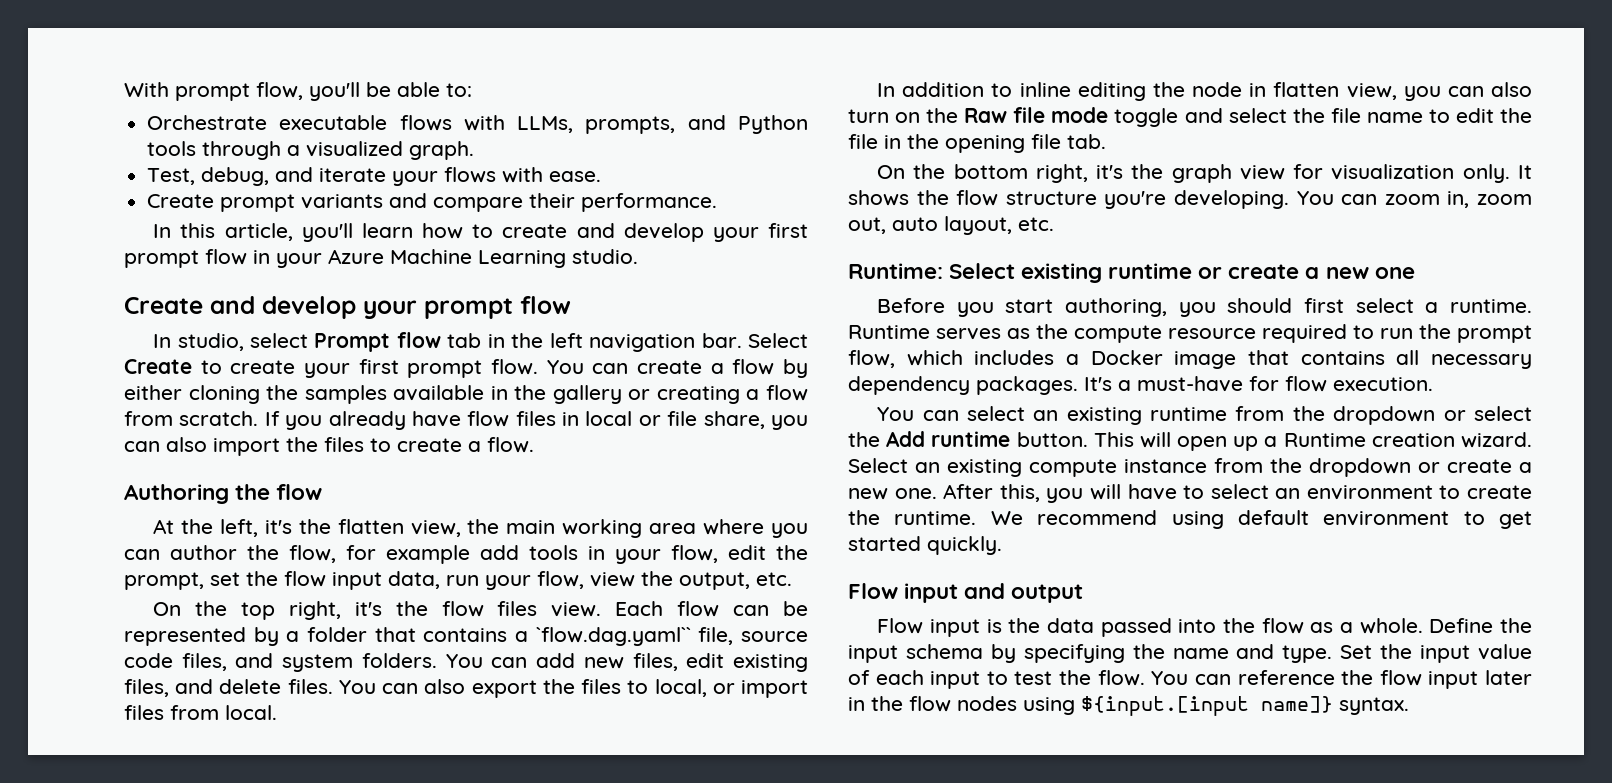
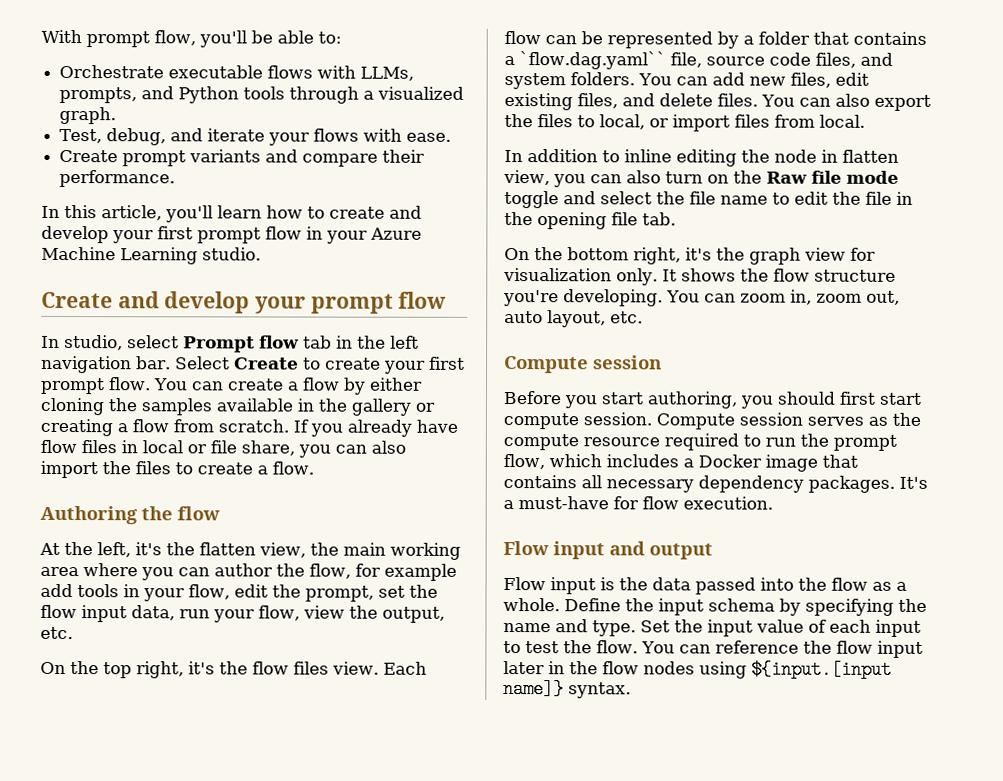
[848,263,1415,283] Runtime: Select existing runtime or create a new one -> [504,355,662,374] Compute session
[1355,298,1533,313] [848,325,930,339] select a runtime. Runtime -> [879,392,921,405] [503,412,803,430] start compute session. Compute session
[877,406,1532,425] [848,431,1532,451] [848,458,1532,477] [848,484,1532,503] [848,510,1532,529] [848,536,1002,555] // You can select an existing runtime from the dropdown or select the Add runtime button. This will open up a Runtime creation wizard. Select an existing compute instance from the dropdown or create a new one. After this, you will have to select an environment to create the runtime. We recommend using default environment to get started quickly. -> (773, 503) none

